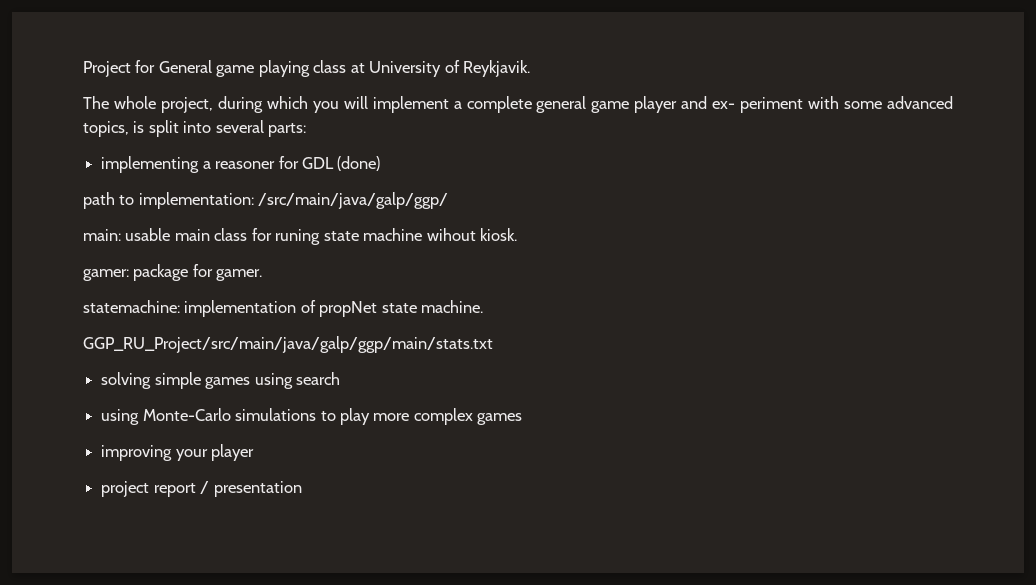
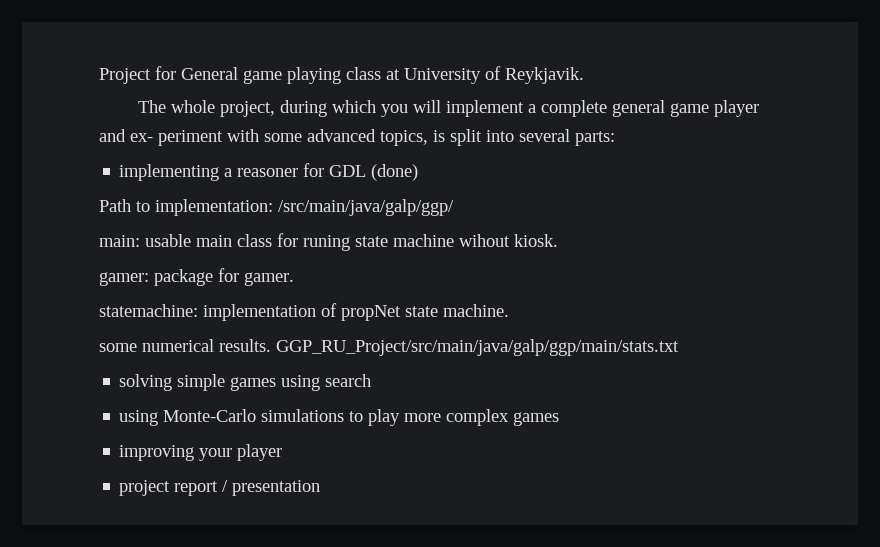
[83,192,115,209] path -> [99,199,131,212] Path
(484, 306) none -> [99,339,271,352] some numerical results.

